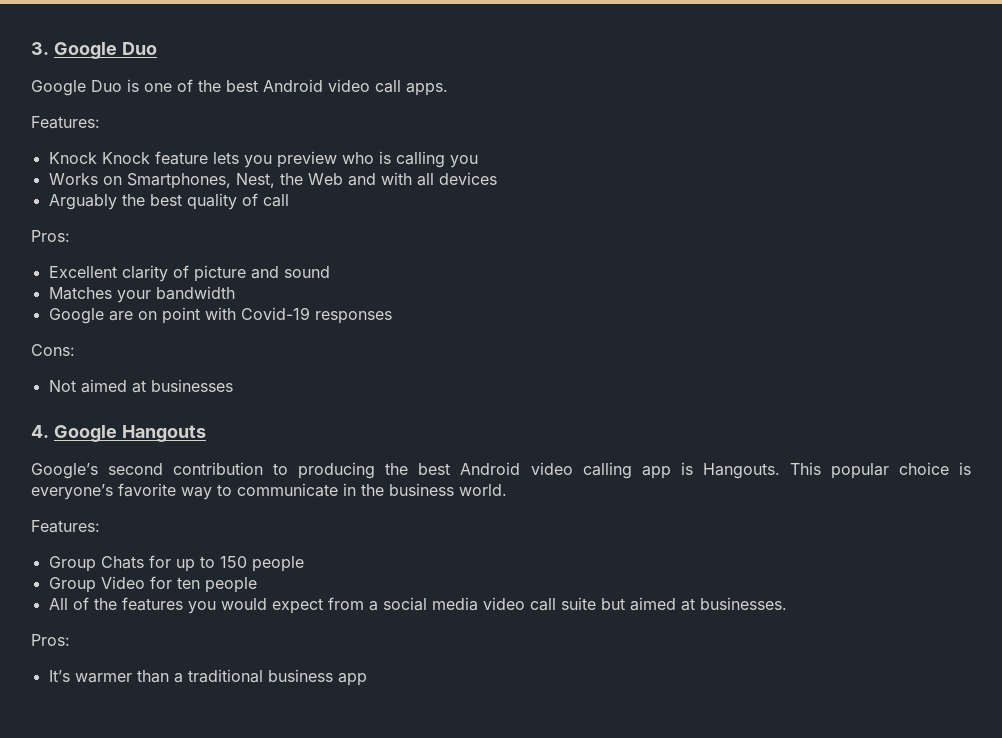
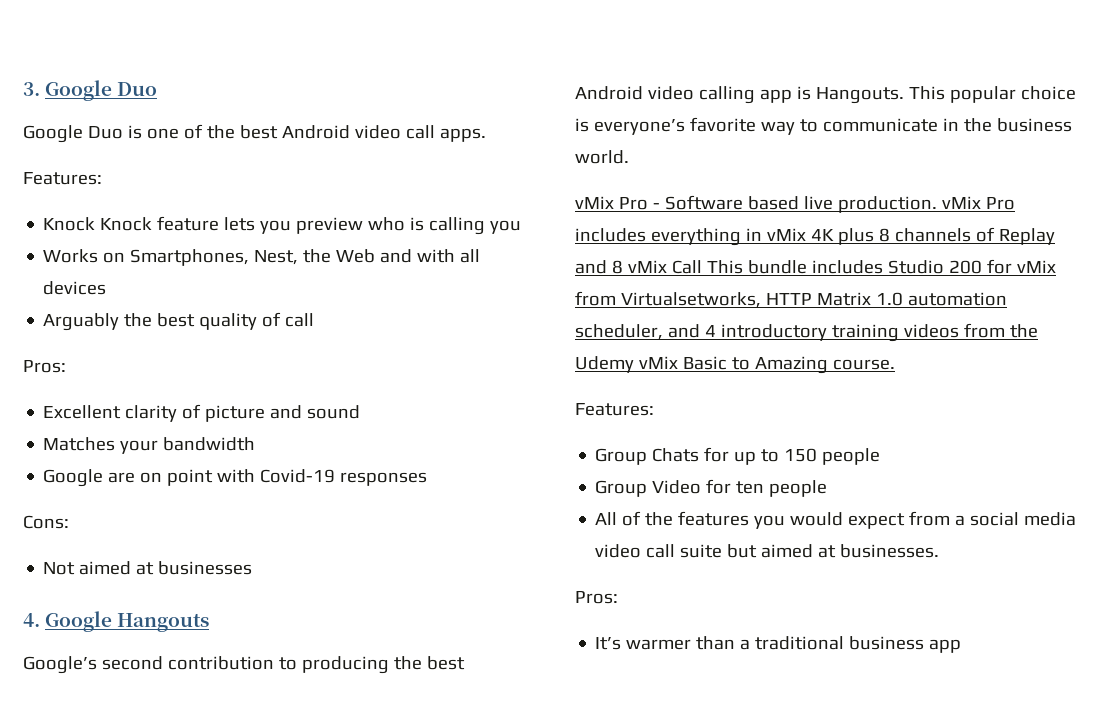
(507, 490) none -> [575,195,1015,213] [575,227,1055,246] [575,259,1056,274] [575,291,1007,308] [575,323,1038,342] [575,356,895,374] // vMix Pro - Software based live production. vMix Pro includes everything in vMix 4K plus 8 channels of Replay and 8 vMix Call This bundle includes Studio 200 for vMix from Virtualsetworks, HTTP Matrix 1.0 automation scheduler, and 4 introductory training videos from the Udemy vMix Basic to Amazing course.

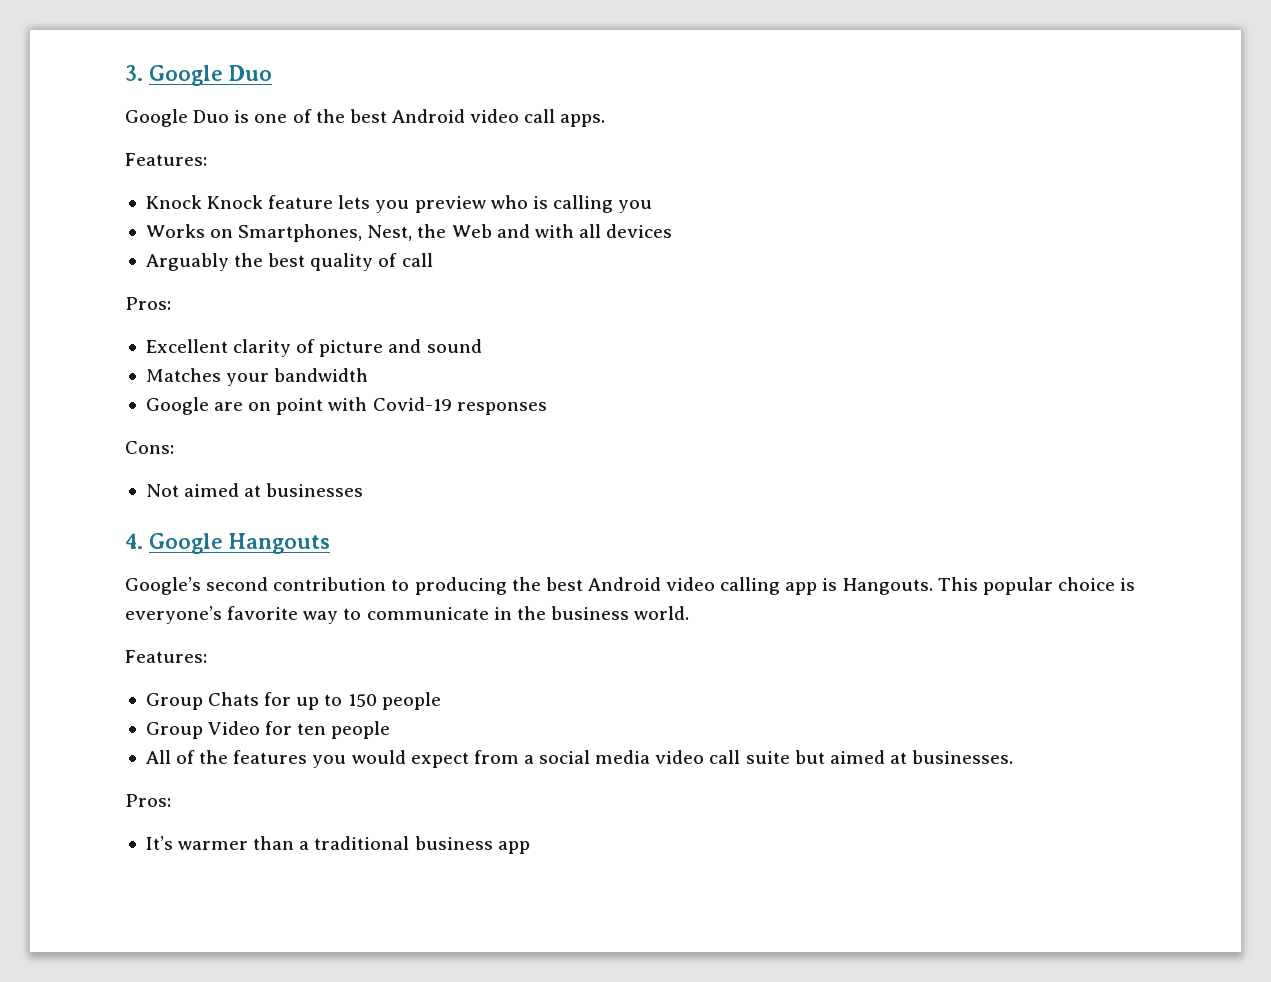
[575,195,1015,213] [575,227,1055,246] [575,259,1056,274] [575,291,1007,308] [575,323,1038,342] [575,356,895,374] // vMix Pro - Software based live production. vMix Pro includes everything in vMix 4K plus 8 channels of Replay and 8 vMix Call This bundle includes Studio 200 for vMix from Virtualsetworks, HTTP Matrix 1.0 automation scheduler, and 4 introductory training videos from the Udemy vMix Basic to Amazing course. -> (690, 613) none

